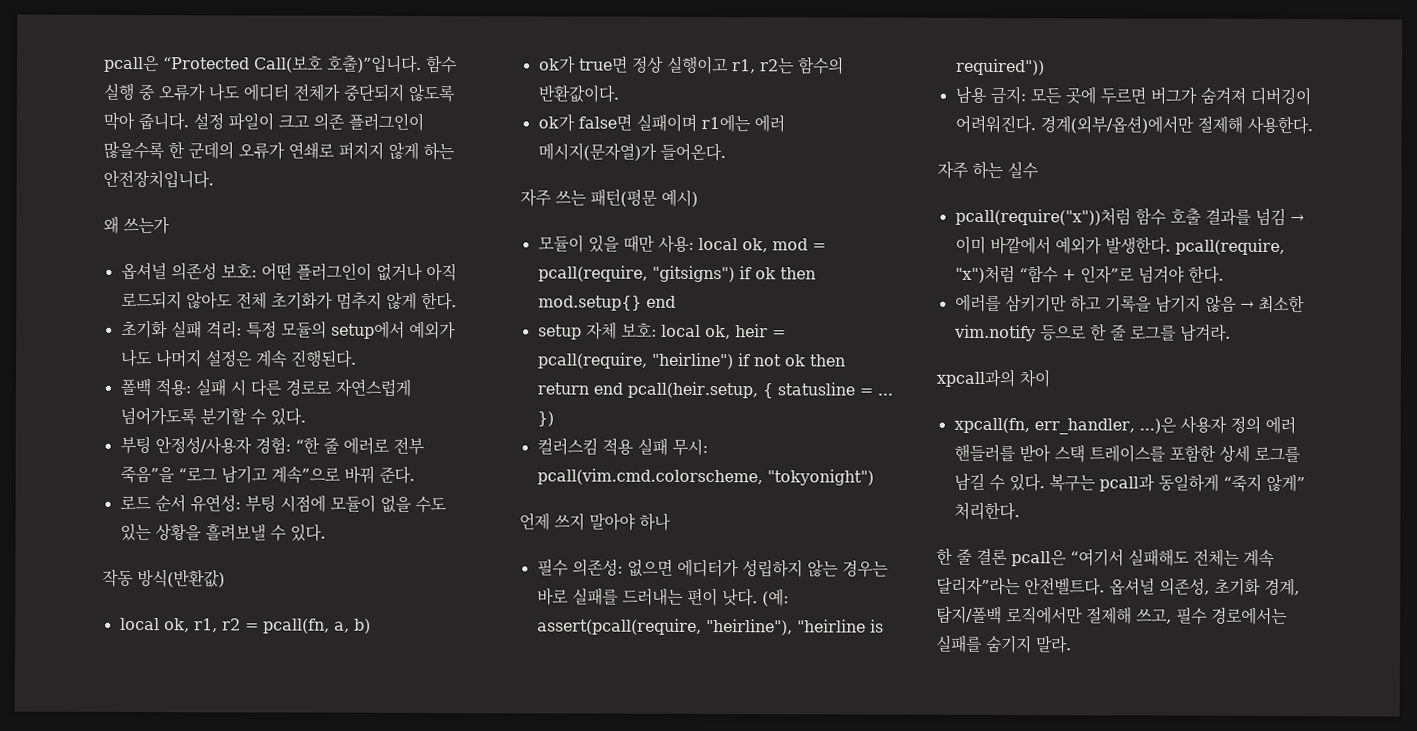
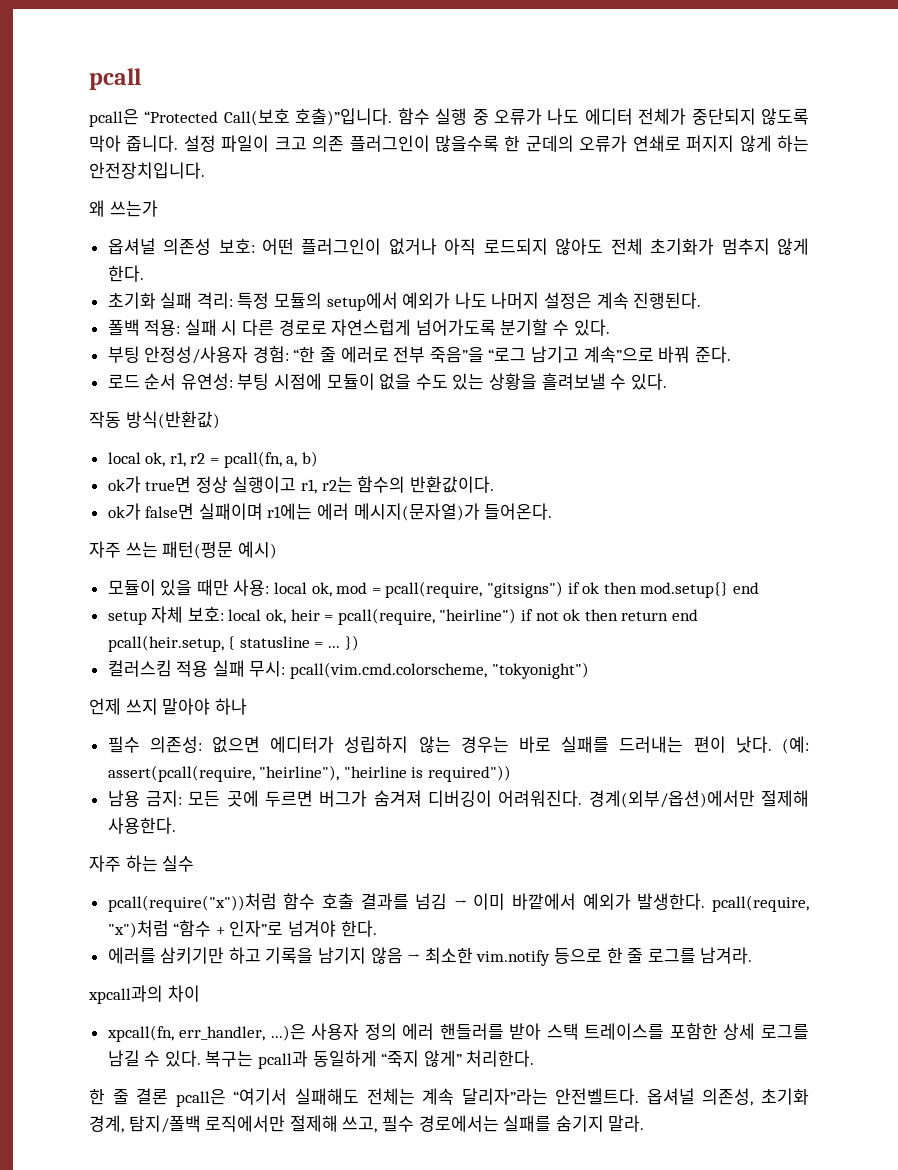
(104, 64) none -> [89,68,141,90] pcall //

